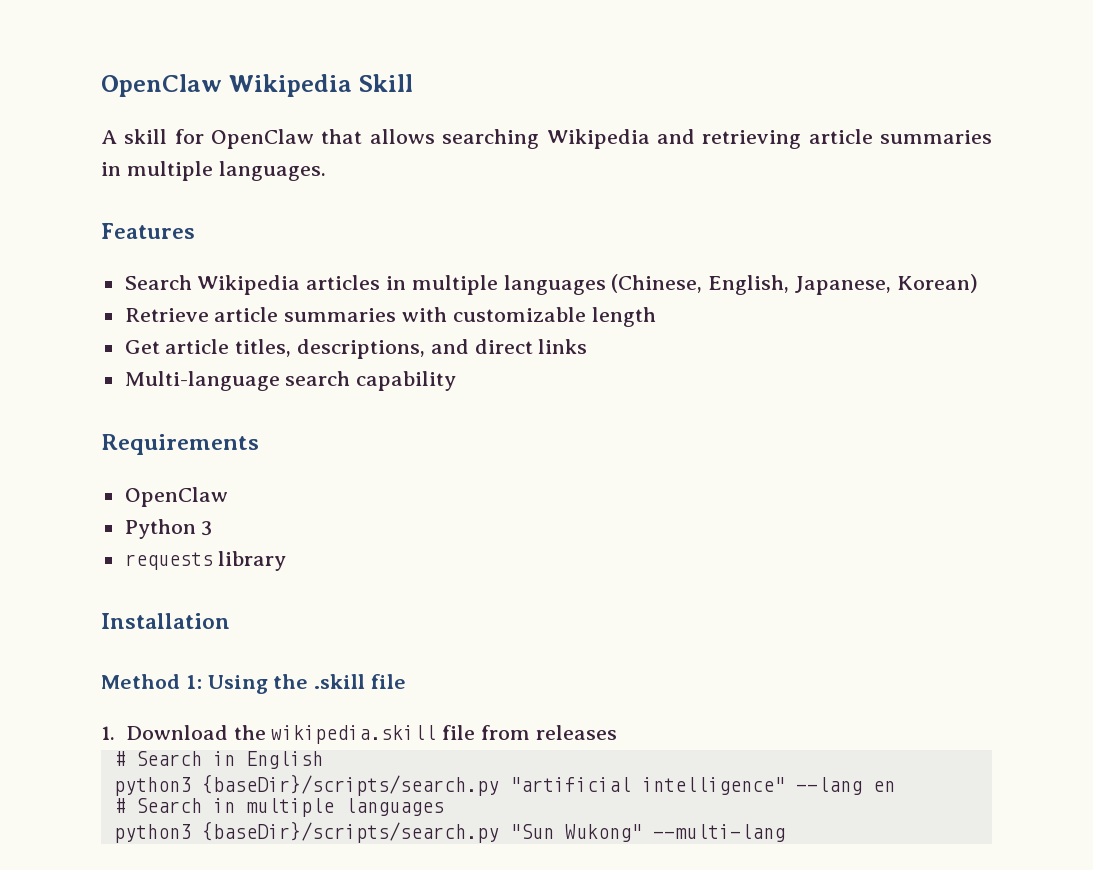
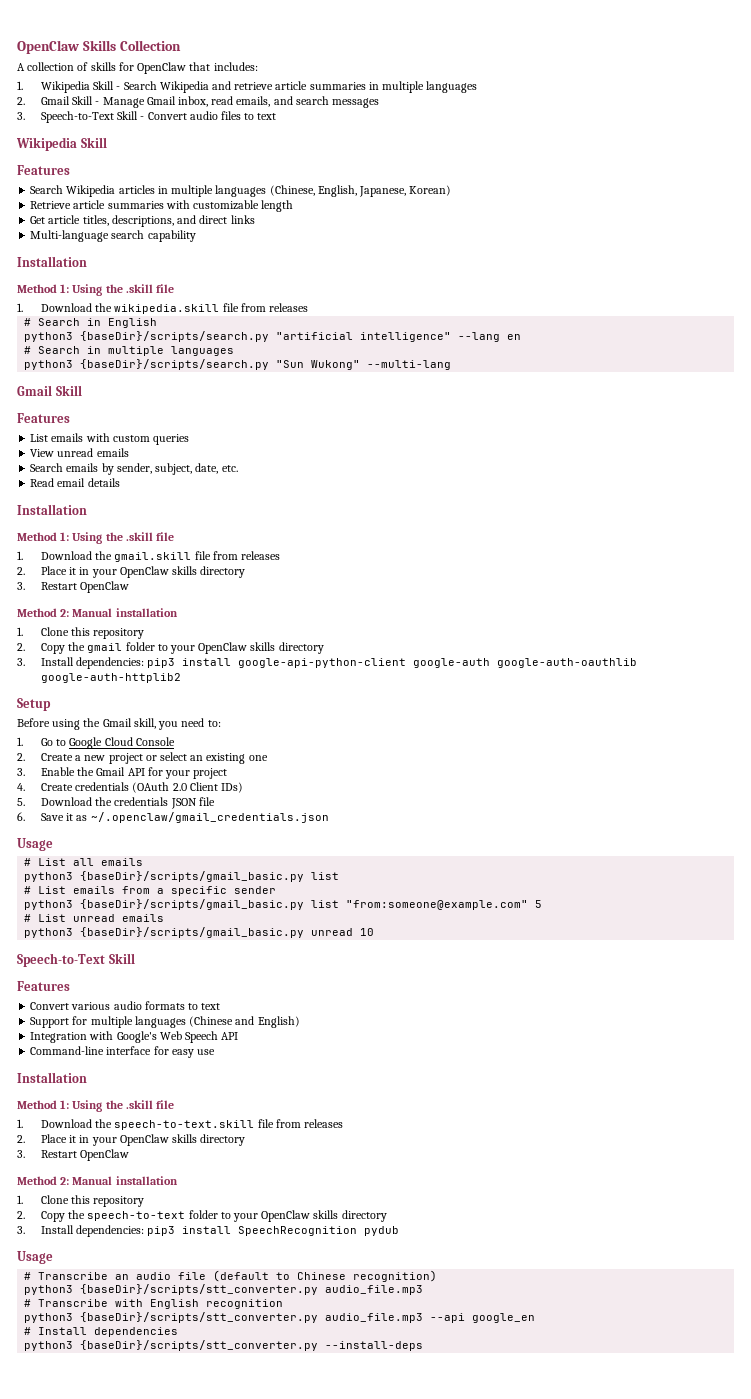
[101,74,413,97] OpenClaw Wikipedia Skill -> [17,40,181,54] OpenClaw Skills Collection
[124,129,540,149] skill for OpenClaw that allows searching -> [27,62,258,74] [17,81,157,93] collection of skills for OpenClaw that includes: // 1. Wikipedia Skill - Search
[702,130,802,149] retrieving -> [234,82,274,90] retrieve
[218,161,326,181] languages. -> [426,81,478,93] [17,96,380,108] [17,111,277,123] [16,137,107,151] languages // 2. Gmail Skill - Manage Gmail inbox, read emails, and search messages // 3. Speech-to-Text Skill - Convert audio files to text // Wikipedia Skill
[101,434,259,455] [124,487,228,507] [124,519,213,539] [124,551,287,571] // Requirements // OpenClaw // Python 3 // requests library -> (196, 236) none
(785, 833) none -> [17,385,82,396] [17,413,70,423] [30,433,190,445] [30,448,129,457] [30,463,238,475] [30,478,120,487] [17,504,87,515] [17,532,175,544] [17,551,281,562] [17,566,246,578] [17,581,130,593] [17,608,178,617] [17,627,145,639] [17,642,324,654] [17,657,638,669] [40,673,181,683] [17,698,51,711] [17,718,221,730] [17,737,175,749] [17,752,268,764] [17,767,228,779] [17,782,244,793] [17,797,215,809] [17,812,329,823] [17,838,53,851] [24,858,144,866] [24,871,340,882] [24,886,277,896] [24,899,543,910] [24,914,165,922] [24,927,375,938] [17,953,135,967] [17,981,70,991] [30,1001,221,1010] [30,1016,300,1028] [30,1031,239,1043] [30,1046,216,1058] [17,1072,87,1083] [17,1100,175,1112] [17,1119,344,1130] [17,1134,246,1146] [17,1149,130,1161] [17,1176,178,1185] [17,1195,145,1207] [17,1210,387,1222] [17,1225,400,1237] [17,1251,53,1264] [24,1270,438,1282] [24,1284,424,1295] [24,1299,284,1309] [24,1312,536,1323] [24,1327,179,1337] [24,1340,424,1351] // Gmail Skill // Features // List emails with custom queries // View unread emails // Search emails by sender, subject, date, etc. // Read email details // Installation // Method 1: Using the .skill file // 1. Download the gmail.skill file from releases // 2. Place it in your OpenClaw skills directory // 3. Restart OpenClaw // Method 2: Manual installation // 1. Clone this repository // 2. Copy the gmail folder to your OpenClaw skills directory // 3. Install dependencies: pip3 install google-api-python-client google-auth google-auth-oauthlib google-auth-httplib2 // Setup // Before using the Gmail skill, you need to: // 1. Go to Google Cloud Console // 2. Create a new project or select an existing one // 3. Enable the Gmail API for your project // 4. Create credentials (OAuth 2.0 Client IDs) // 5. Download the credentials JSON file // 6. Save it as ~/.openclaw/gmail_credentials.json // Usage // # List all emails // python3 {baseDir}/scripts/gmail_basic.py list // # List emails from a specific sender // python3 {baseDir}/scripts/gmail_basic.py list "from:someone@example.com" 5 // # List unread emails // python3 {baseDir}/scripts/gmail_basic.py unread 10 // Speech-to-Text Skill // Features // Convert various audio formats to text // Support for multiple languages (Chinese and English) // Integration with Google's Web Speech API // Command-line interface for easy use // Installation // Method 1: Using the .skill file // 1. Download the speech-to-text.skill file from releases // 2. Place it in your OpenClaw skills directory // 3. Restart OpenClaw // Method 2: Manual installation // 1. Clone this repository // 2. Copy the speech-to-text folder to your OpenClaw skills directory // 3. Install dependencies: pip3 install SpeechRecognition pydub // Usage // # Transcribe an audio file (default to Chinese recognition) // python3 {baseDir}/scripts/stt_converter.py audio_file.mp3 // # Transcribe with English recognition // python3 {baseDir}/scripts/stt_converter.py audio_file.mp3 --api google_en // # Install dependencies // python3 {baseDir}/scripts/stt_converter.py --install-deps

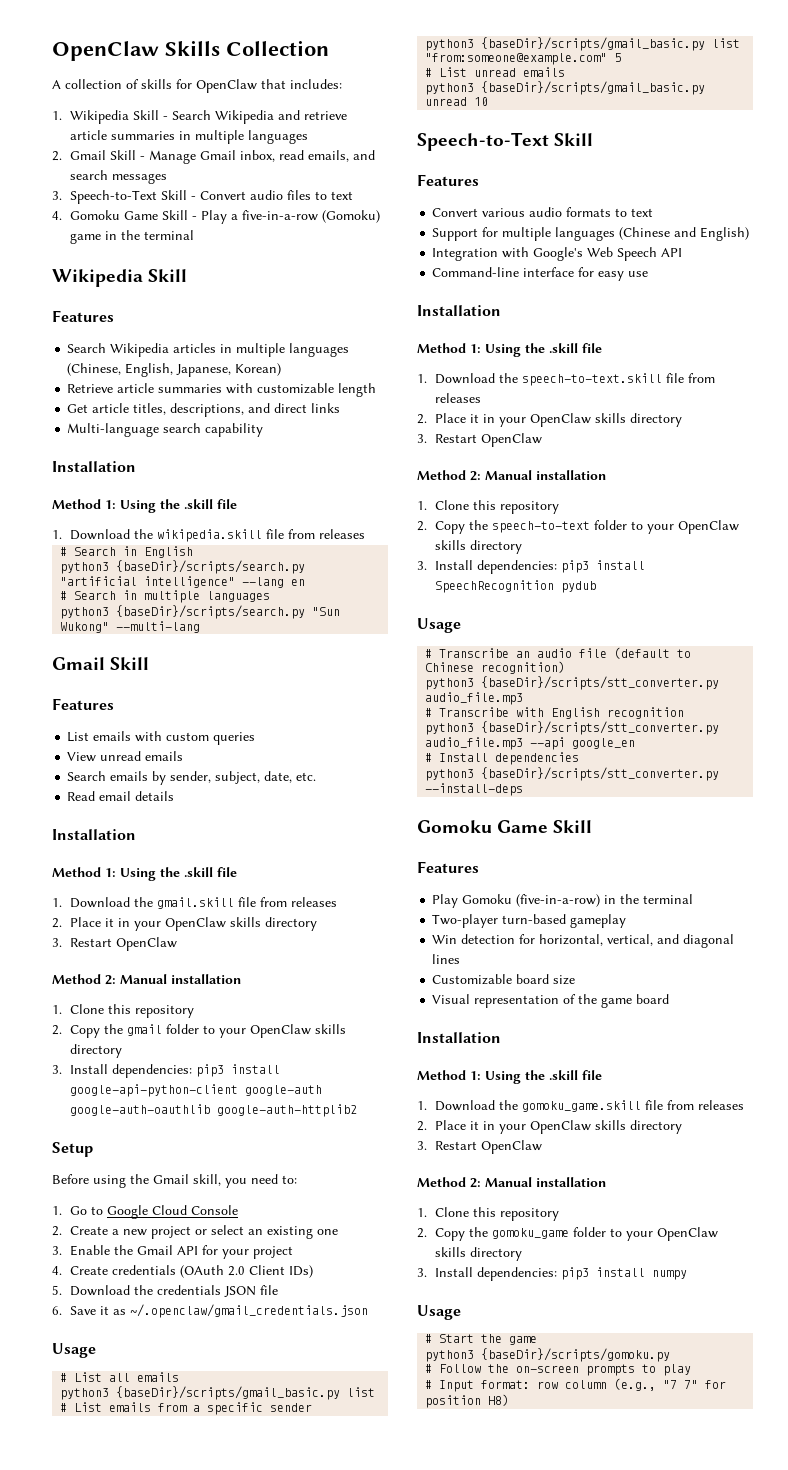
(277, 116) none -> [52,210,381,224] [70,230,195,244] // 4. Gomoku Game Skill - Play a five-in-a-row (Gomoku) game in the terminal
(424, 1346) none -> [417,820,593,833] [417,861,479,873] [432,894,694,908] [432,914,627,928] [432,934,735,948] [432,954,461,964] [432,974,576,985] [432,994,670,1008] [417,1032,501,1043] [417,1070,602,1084] [417,1100,745,1112] [417,1120,683,1134] [417,1140,543,1154] [417,1177,606,1188] [417,1207,560,1221] [417,1227,719,1241] [435,1247,523,1261] [417,1267,688,1281] [417,1305,461,1320] [425,1334,538,1345] [425,1348,671,1362] [425,1364,692,1376] [425,1378,727,1392] [425,1394,510,1408] // Gomoku Game Skill // Features // Play Gomoku (five-in-a-row) in the terminal // Two-player turn-based gameplay // Win detection for horizontal, vertical, and diagonal lines // Customizable board size // Visual representation of the game board // Installation // Method 1: Using the .skill file // 1. Download the gomoku_game.skill file from releases // 2. Place it in your OpenClaw skills directory // 3. Restart OpenClaw // Method 2: Manual installation // 1. Clone this repository // 2. Copy the gomoku_game folder to your OpenClaw skills directory // 3. Install dependencies: pip3 install numpy // Usage // # Start the game // python3 {baseDir}/scripts/gomoku.py // # Follow the on-screen prompts to play // # Input format: row column (e.g., "7 7" for position H8)

